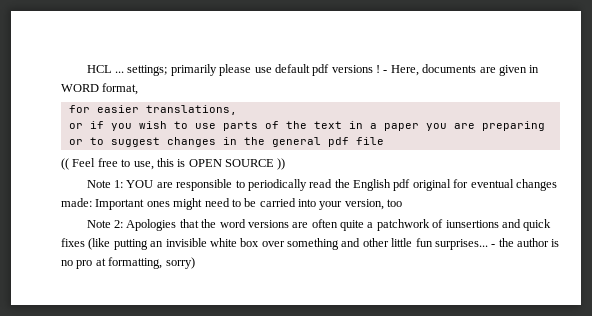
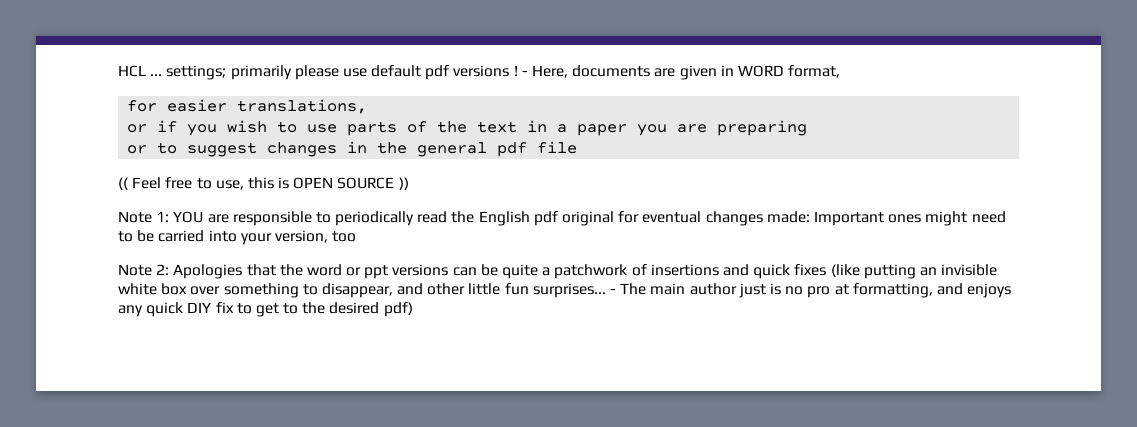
[247,219,338,228] versions are often -> [346,264,498,279] or ppt versions can be
[445,220,499,228] iunsertions -> [650,264,719,276] insertions
(339, 244) none -> [302,283,393,298] to disappear,
[498,238,549,247] the author -> [620,283,766,298] The main author just
[165,257,195,269] sorry) -> [936,283,1012,298] [118,302,413,317] and enjoys any quick DIY fix to get to the desired pdf)

